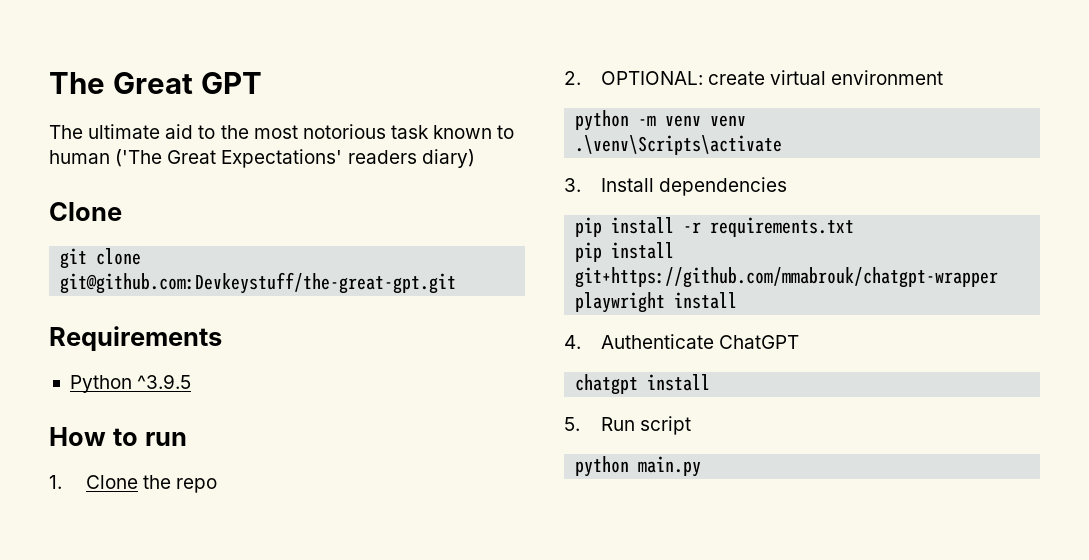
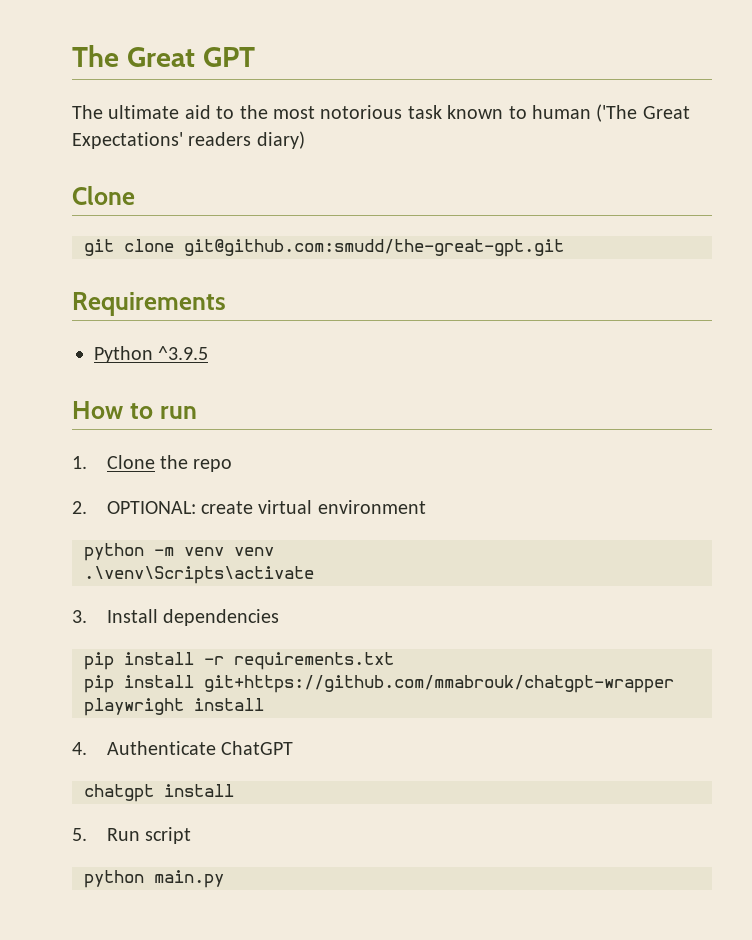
[60,272,457,294] git@github.com:Devkeystuff/the-great-gpt.git -> [184,239,564,257] git@github.com:smudd/the-great-gpt.git

